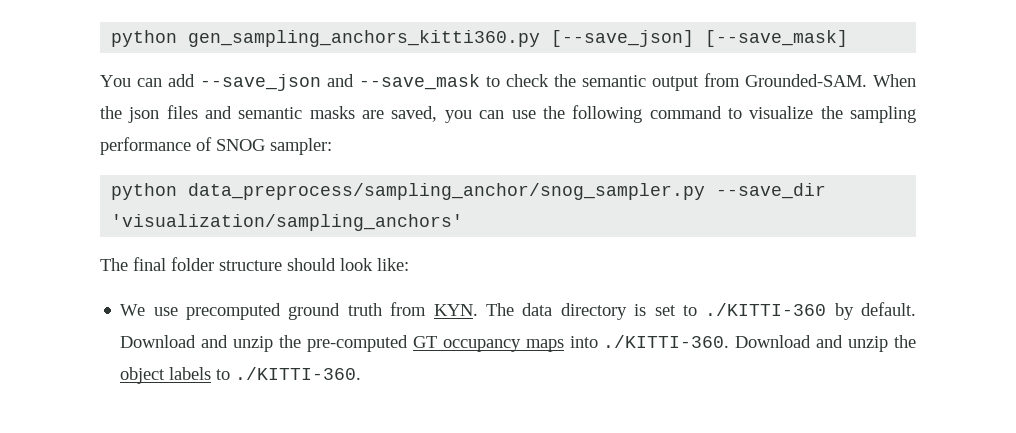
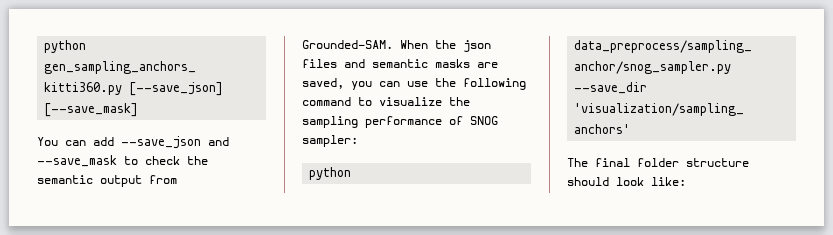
[120,302,916,320] [120,335,916,352] [120,367,362,384] // We use precomputed ground truth from KYN. The data directory is set to ./KITTI-360 by default. Download and unzip the pre-computed GT occupancy maps into ./KITTI-360. Download and unzip the object labels to ./KITTI-360. -> (686, 181) none

